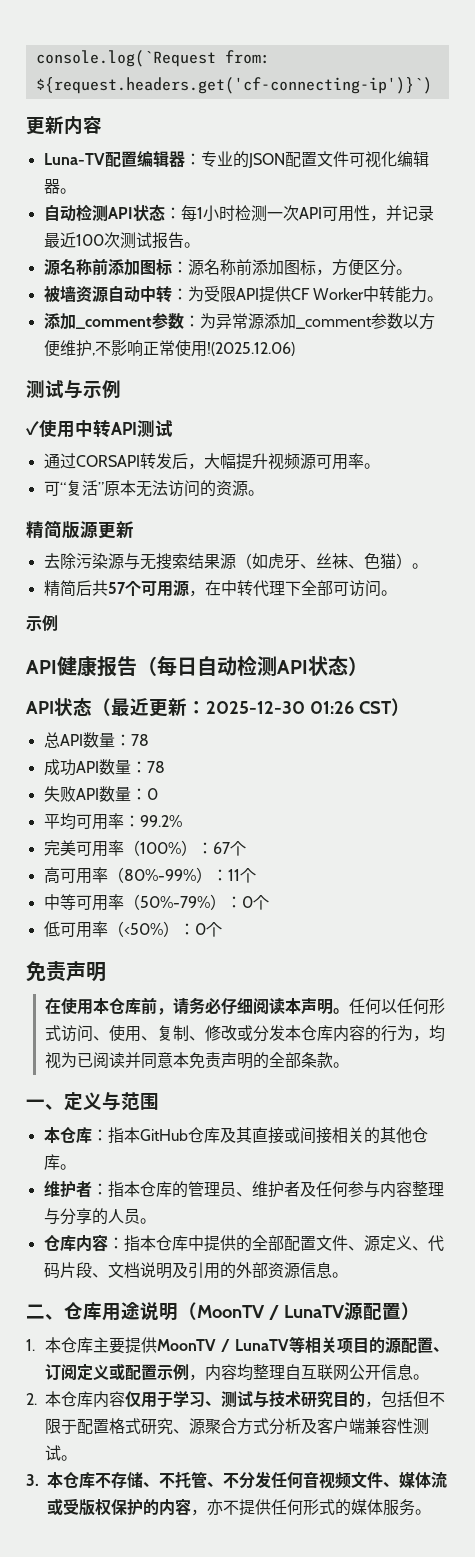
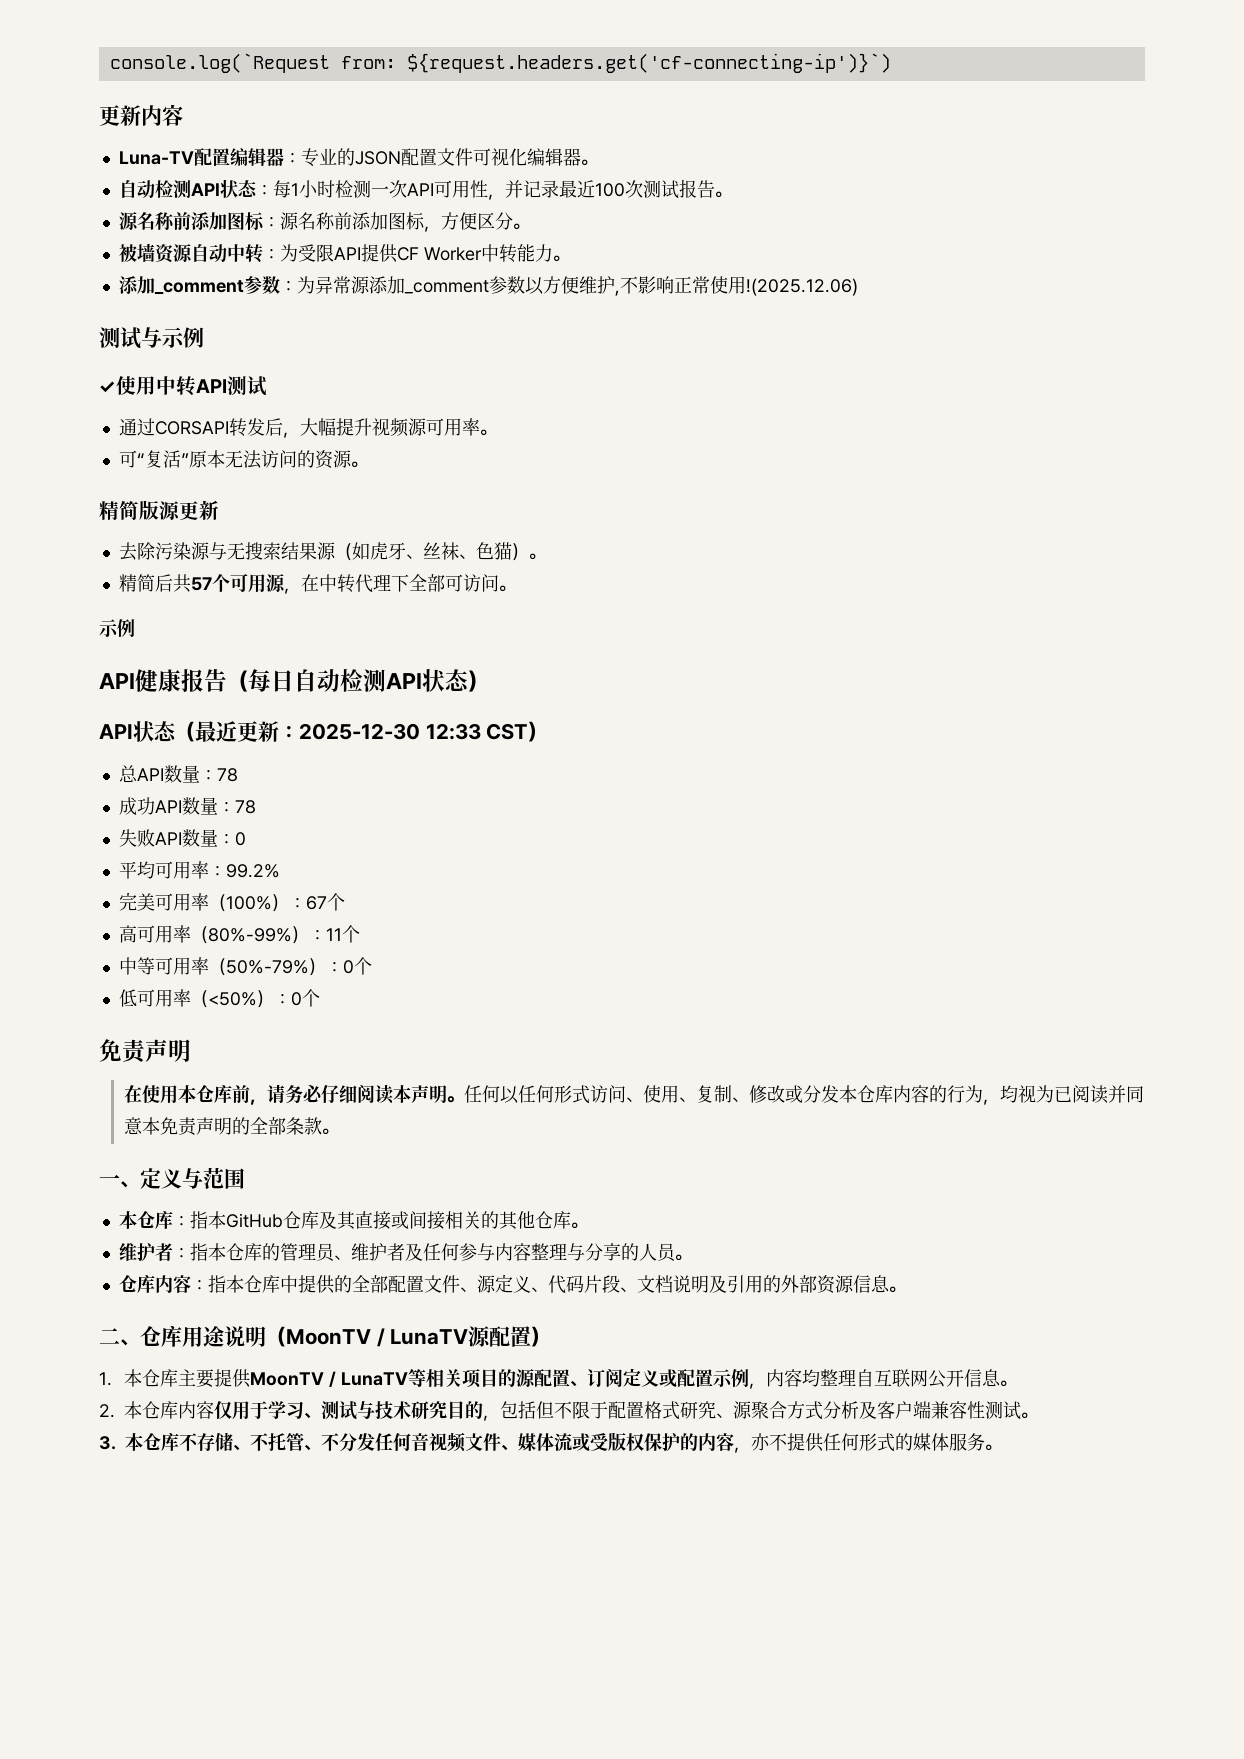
[309,701,354,714] 01:26 -> [425,723,481,740] 12:33

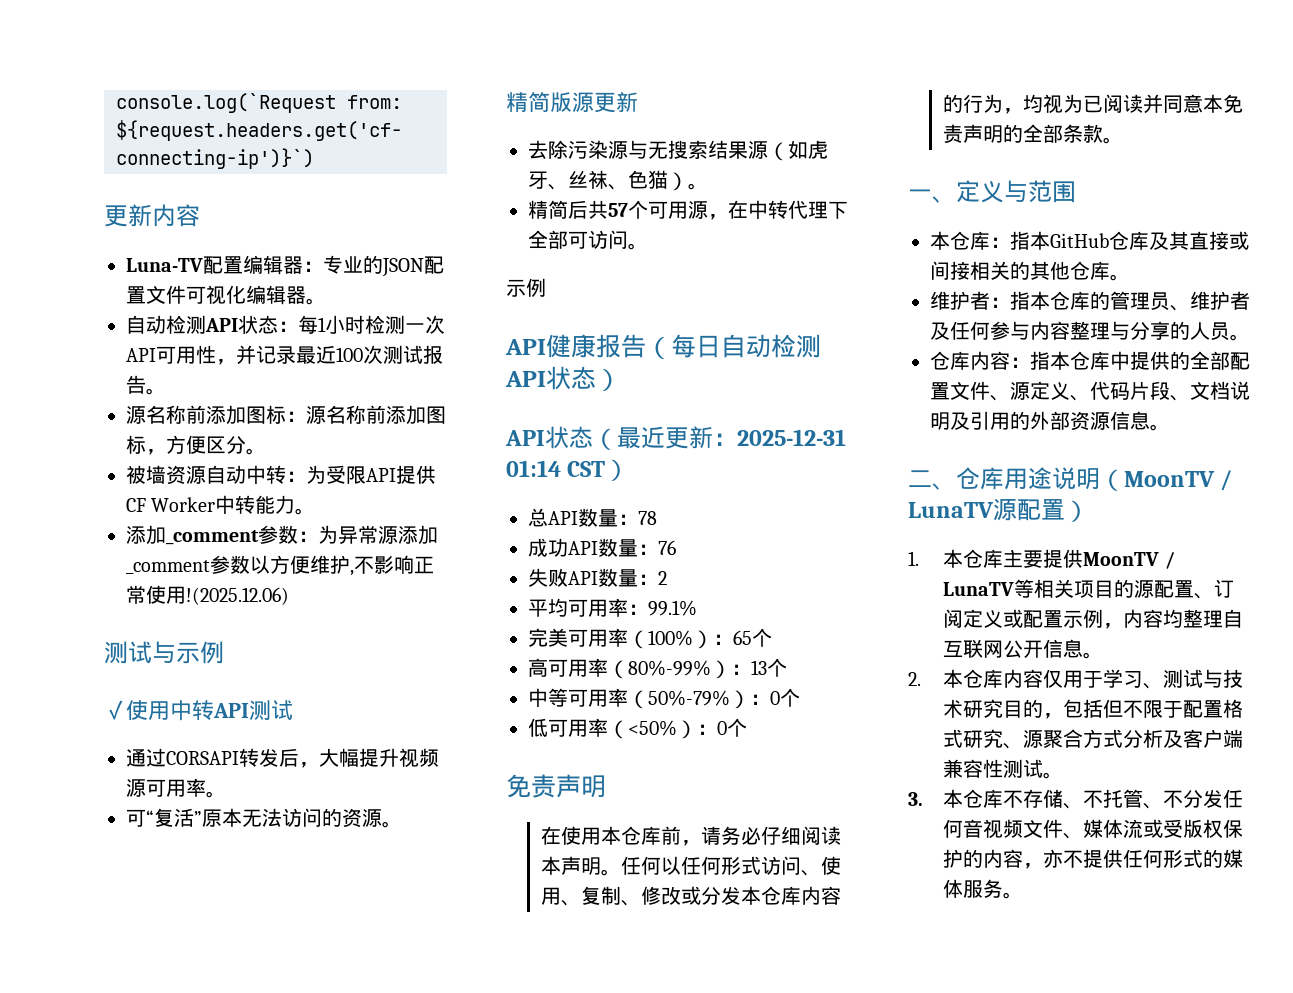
[299,723,481,740] 2025-12-30 12:33 -> [737,429,846,446] [506,460,561,477] 2025-12-31 01:14
[234,800,256,814] 78 -> [658,540,676,555] 76
[234,832,246,846] 0 -> [658,571,667,585] 2
[225,864,280,878] 99.2% -> [648,600,697,616] 99.1%
[305,896,327,910] 67 -> [733,630,752,645] 65
[325,928,342,941] 11 -> [751,660,767,675] 13

